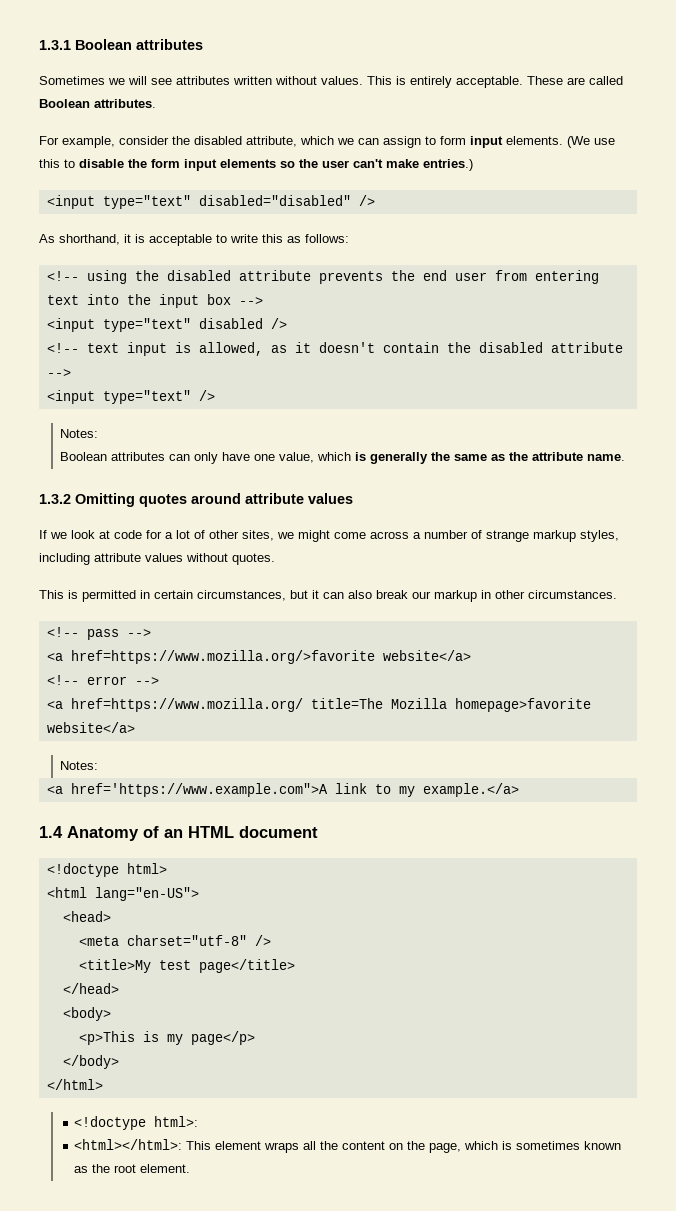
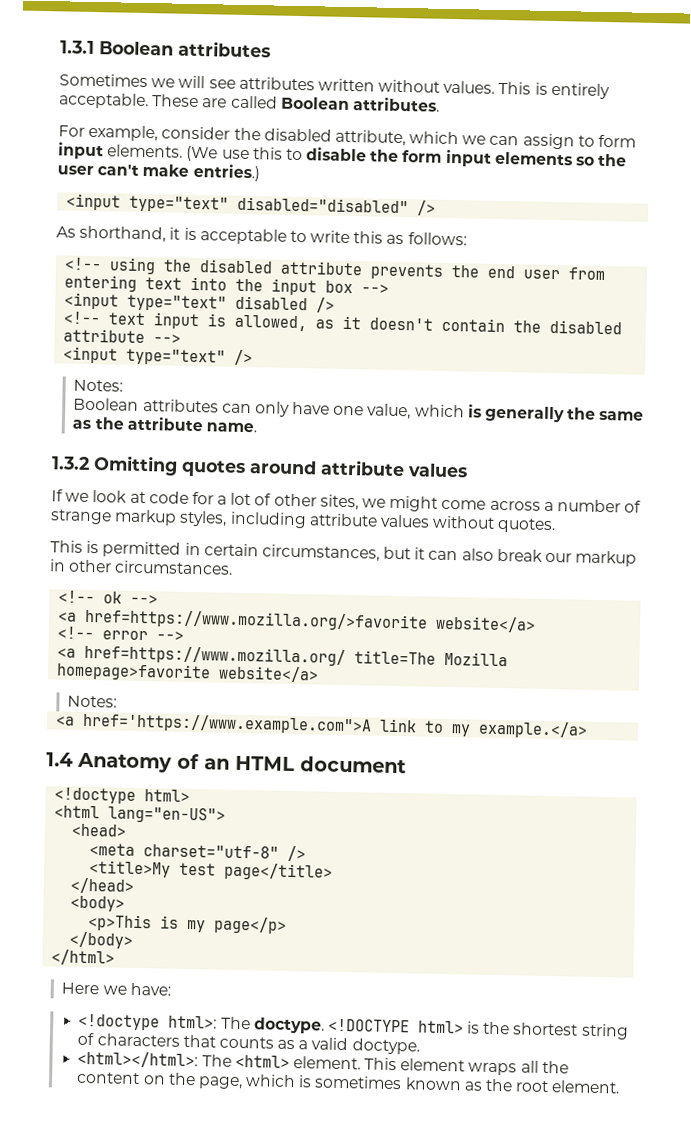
[86,629,119,640] pass -> [103,591,123,604] ok
(103, 1084) none -> [61,982,171,996] // Here we have:
[74,1139,183,1150] // <html></html>: -> [220,1016,629,1040] [77,1032,420,1055] [77,1050,361,1070] The doctype. <!DOCTYPE html> is the shortest string of characters that counts as a valid doctype. // <html></html>: The <html> element.

